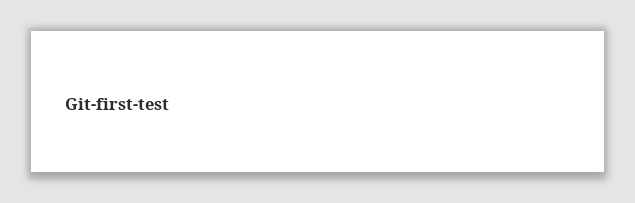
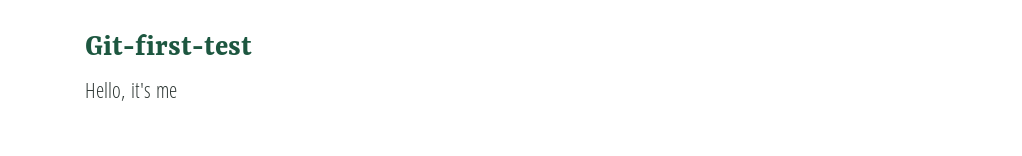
(169, 104) none -> [85,82,178,101] // Hello, it's me

